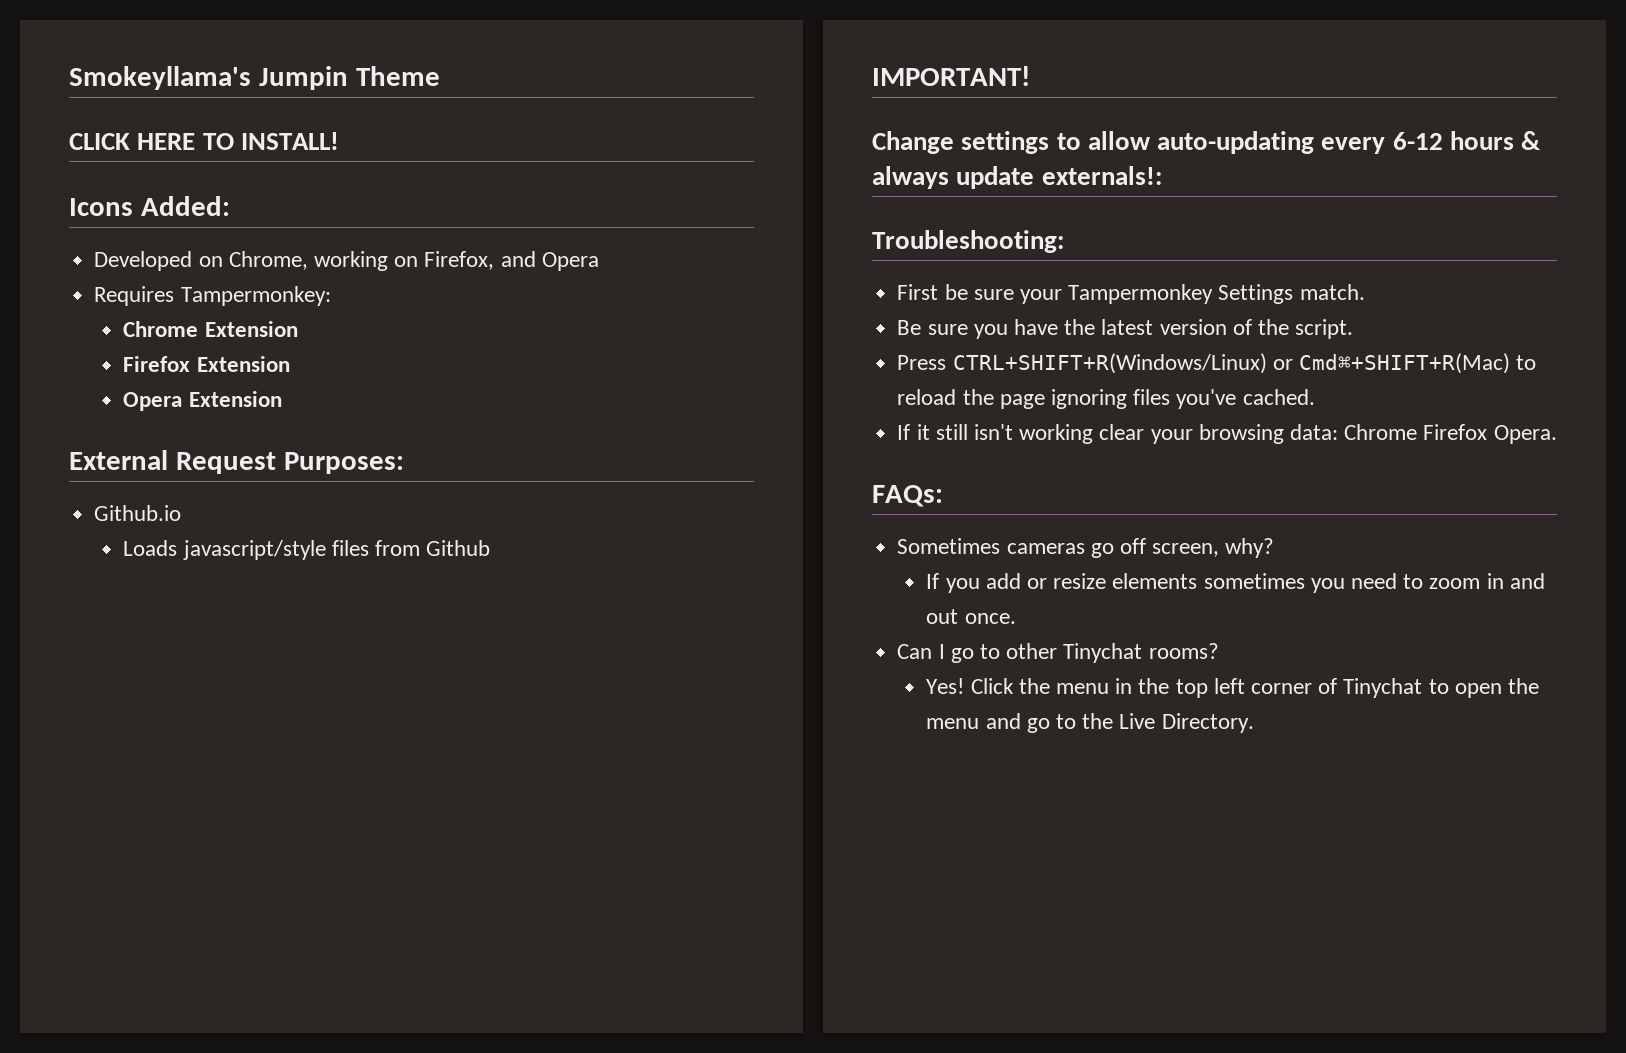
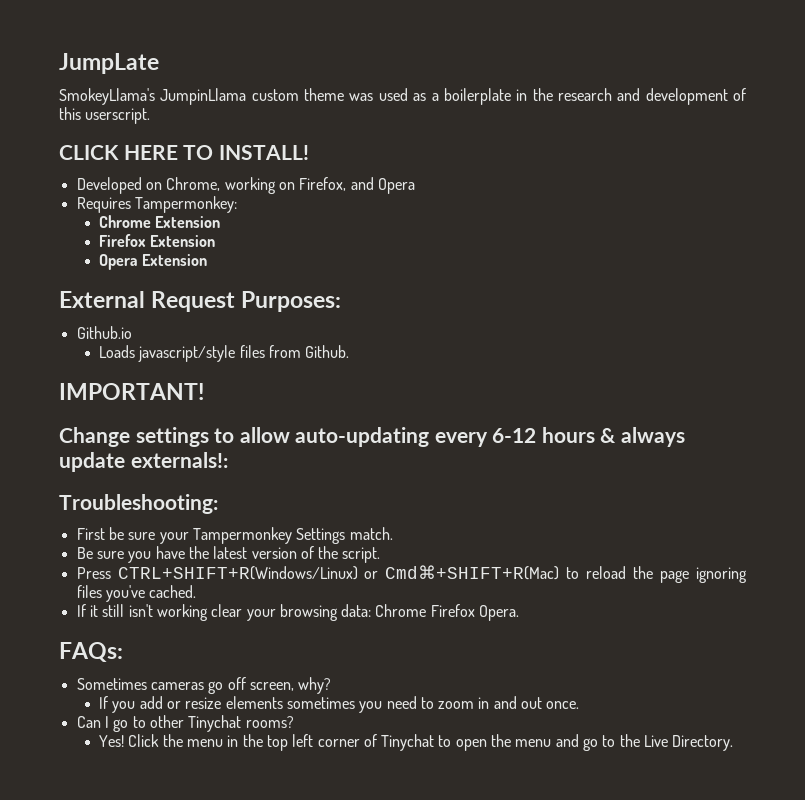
[69,66,440,90] Smokeyllama's Jumpin Theme -> [59,53,159,74] [59,88,746,105] [59,107,151,124] JumpLate // SmokeyLlama's JumpinLlama custom theme was used as a boilerplate in the research and development of this userscript.
[69,196,230,216] // Icons Added: -> (309, 152) none
[426,540,491,556] Github -> [305,345,350,358] Github.

